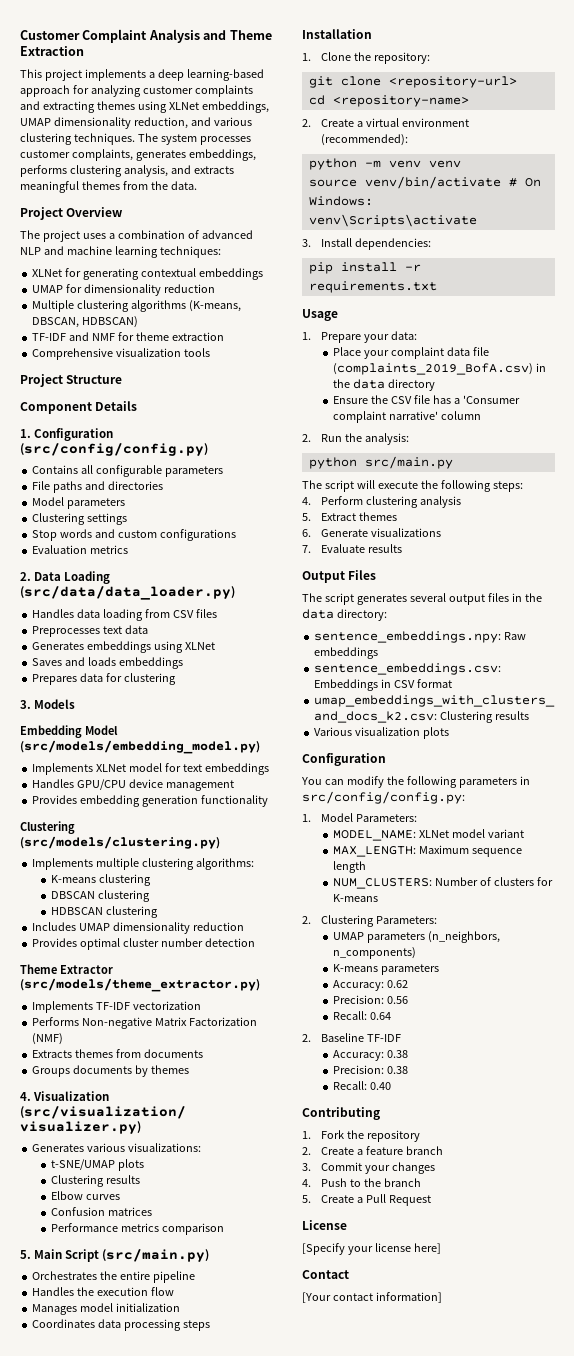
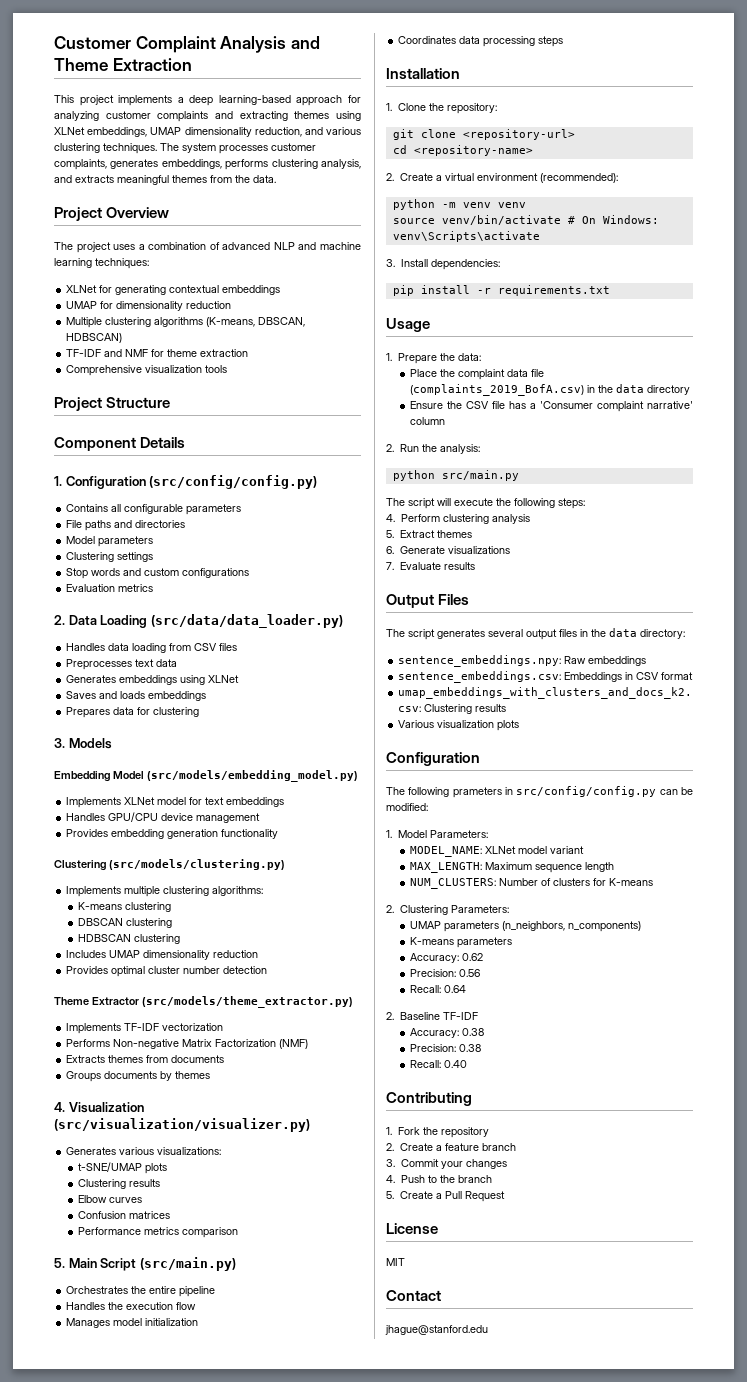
[363,334,389,343] your -> [440,353,456,361] the
[364,350,390,359] your -> [440,369,456,377] the
[301,776,530,788] [302,791,465,804] You can modify the following parameters in src/config/config.py: -> [386,786,693,798] [386,803,428,811] The following prameters in src/config/config.py can be modified:
[302,1243,441,1255] [302,1270,349,1279] [302,1292,442,1303] [Specify your license here] // Contact // [Your contact information] -> [386,1258,405,1266] [386,1290,441,1301] [385,1325,488,1335] MIT // Contact // jhague@stanford.edu

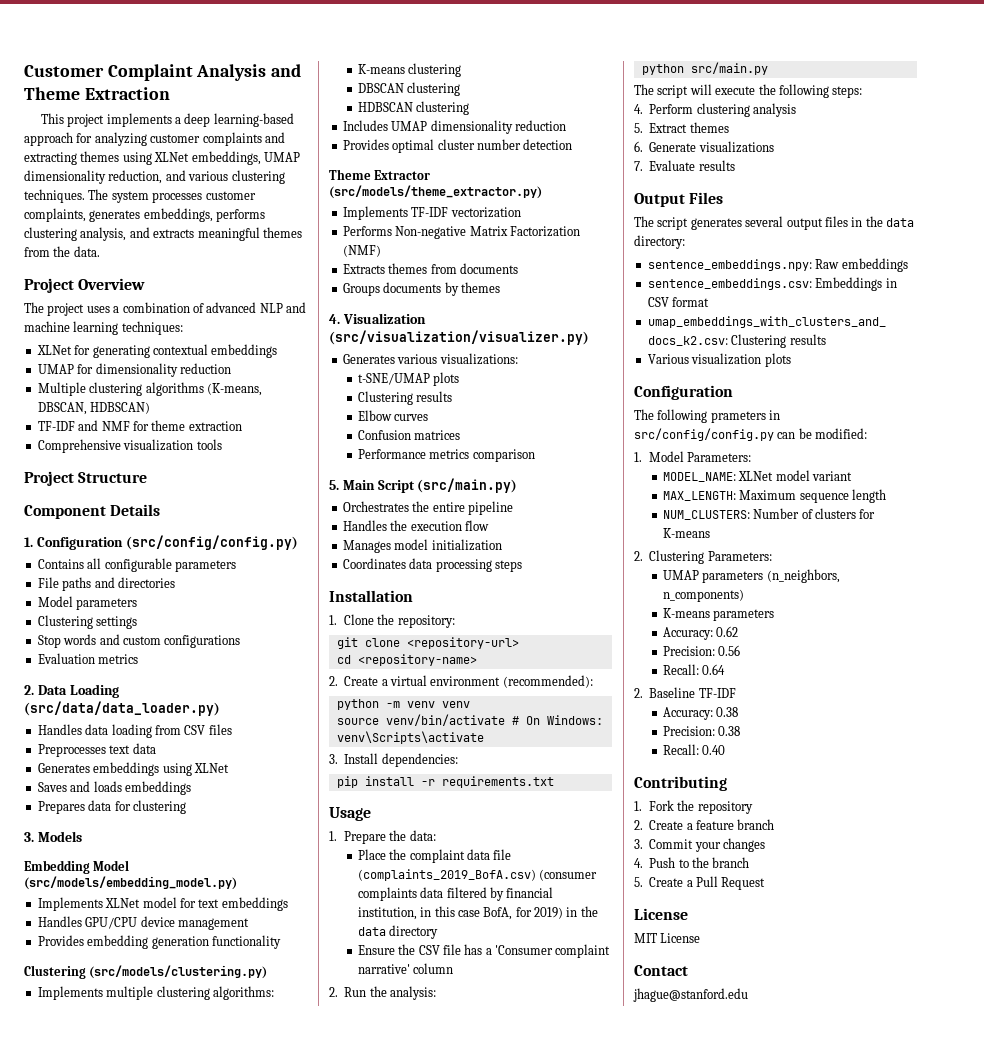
(585, 390) none -> [539,869,598,881] [357,887,554,901] [357,906,564,920] (consumer complaints data filtered by financial institution, in this case BofA, for 2019)
(405, 1262) none -> [660,933,701,943] License

